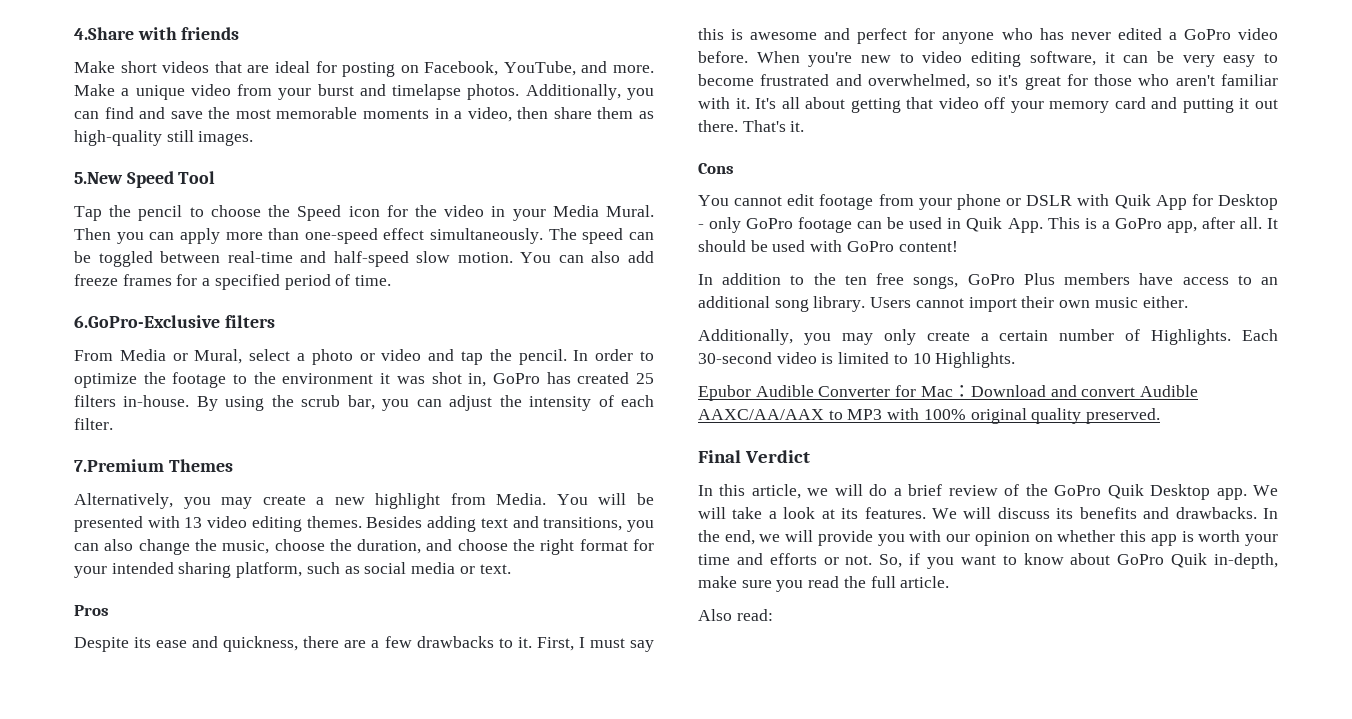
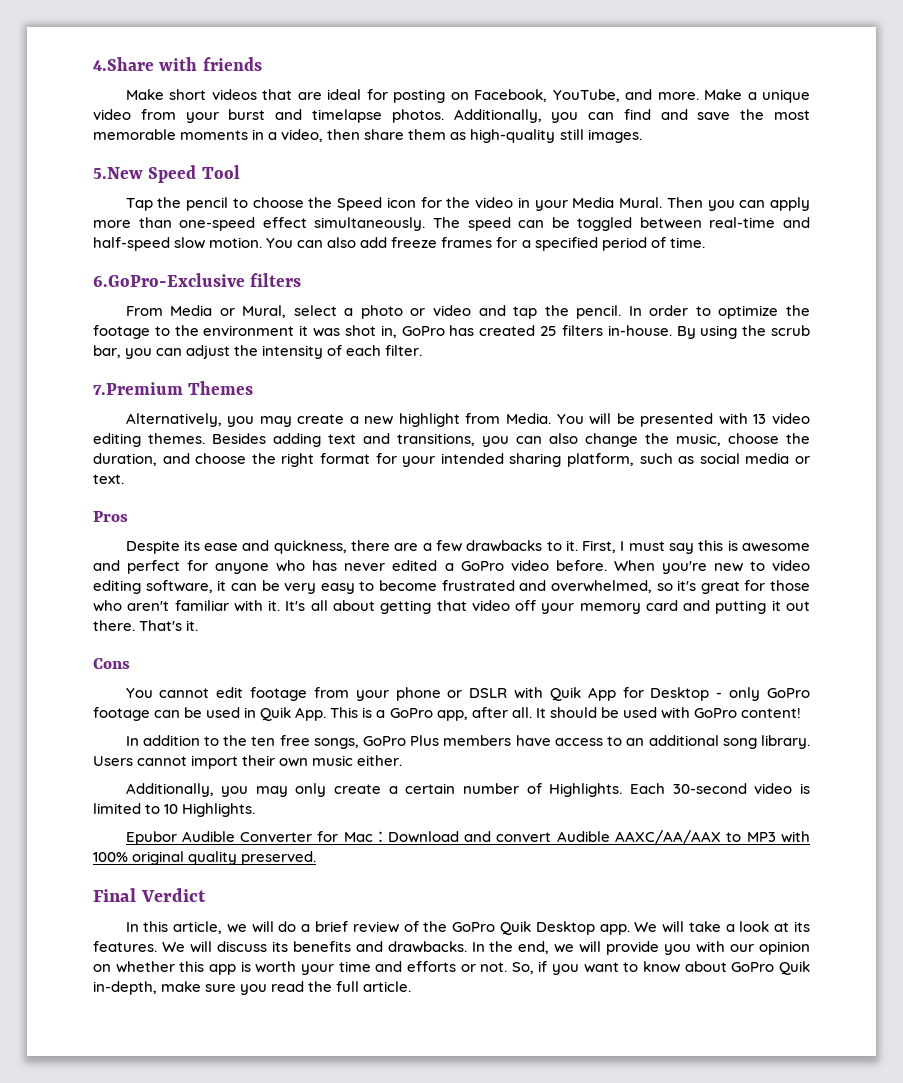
[698,609,773,621] // Also read: -> (412, 986) none

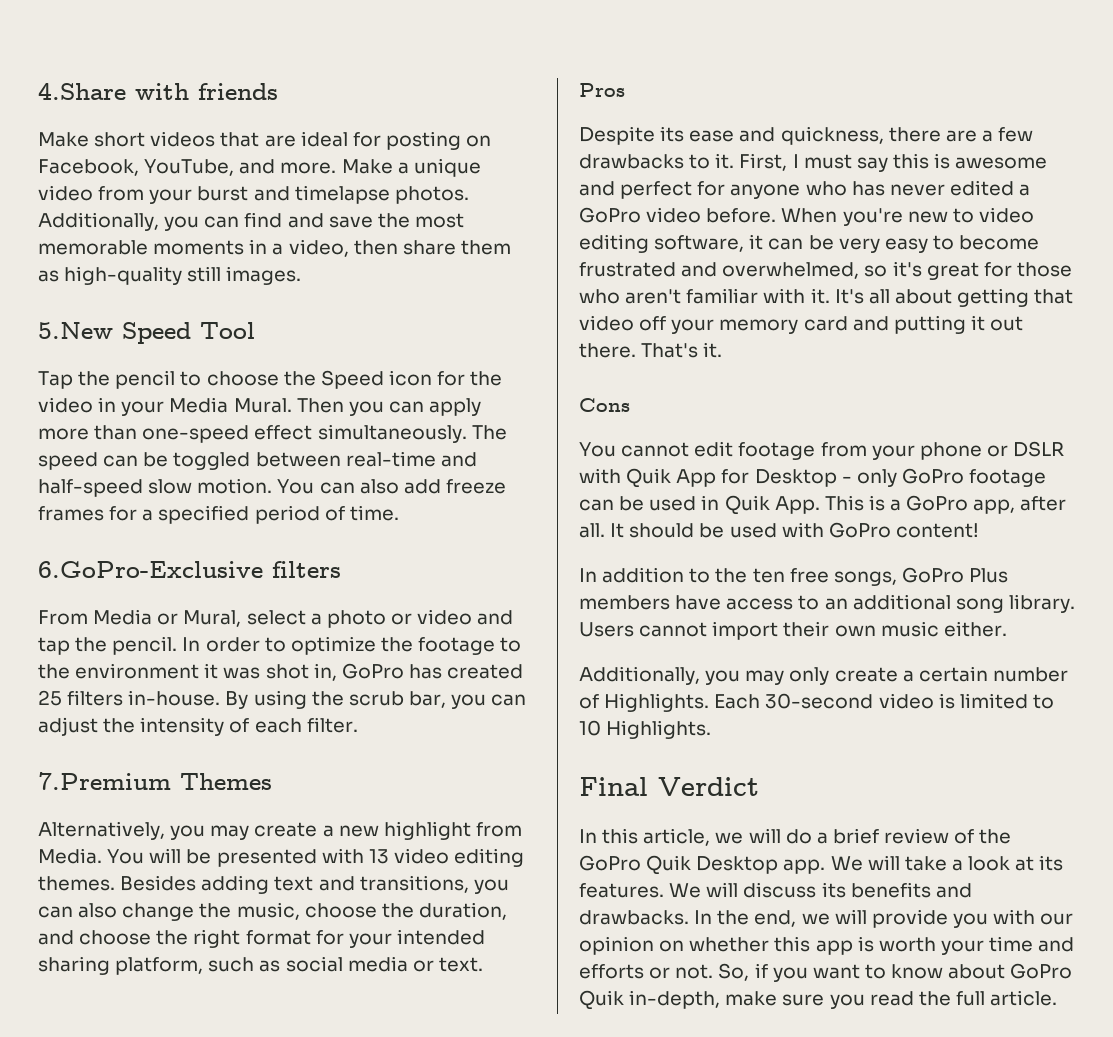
[125,830,810,845] [93,851,317,865] // Epubor Audible Converter for Mac：Download and convert Audible AAXC/AA/AAX to MP3 with 100% original quality preserved. -> (712, 729) none

